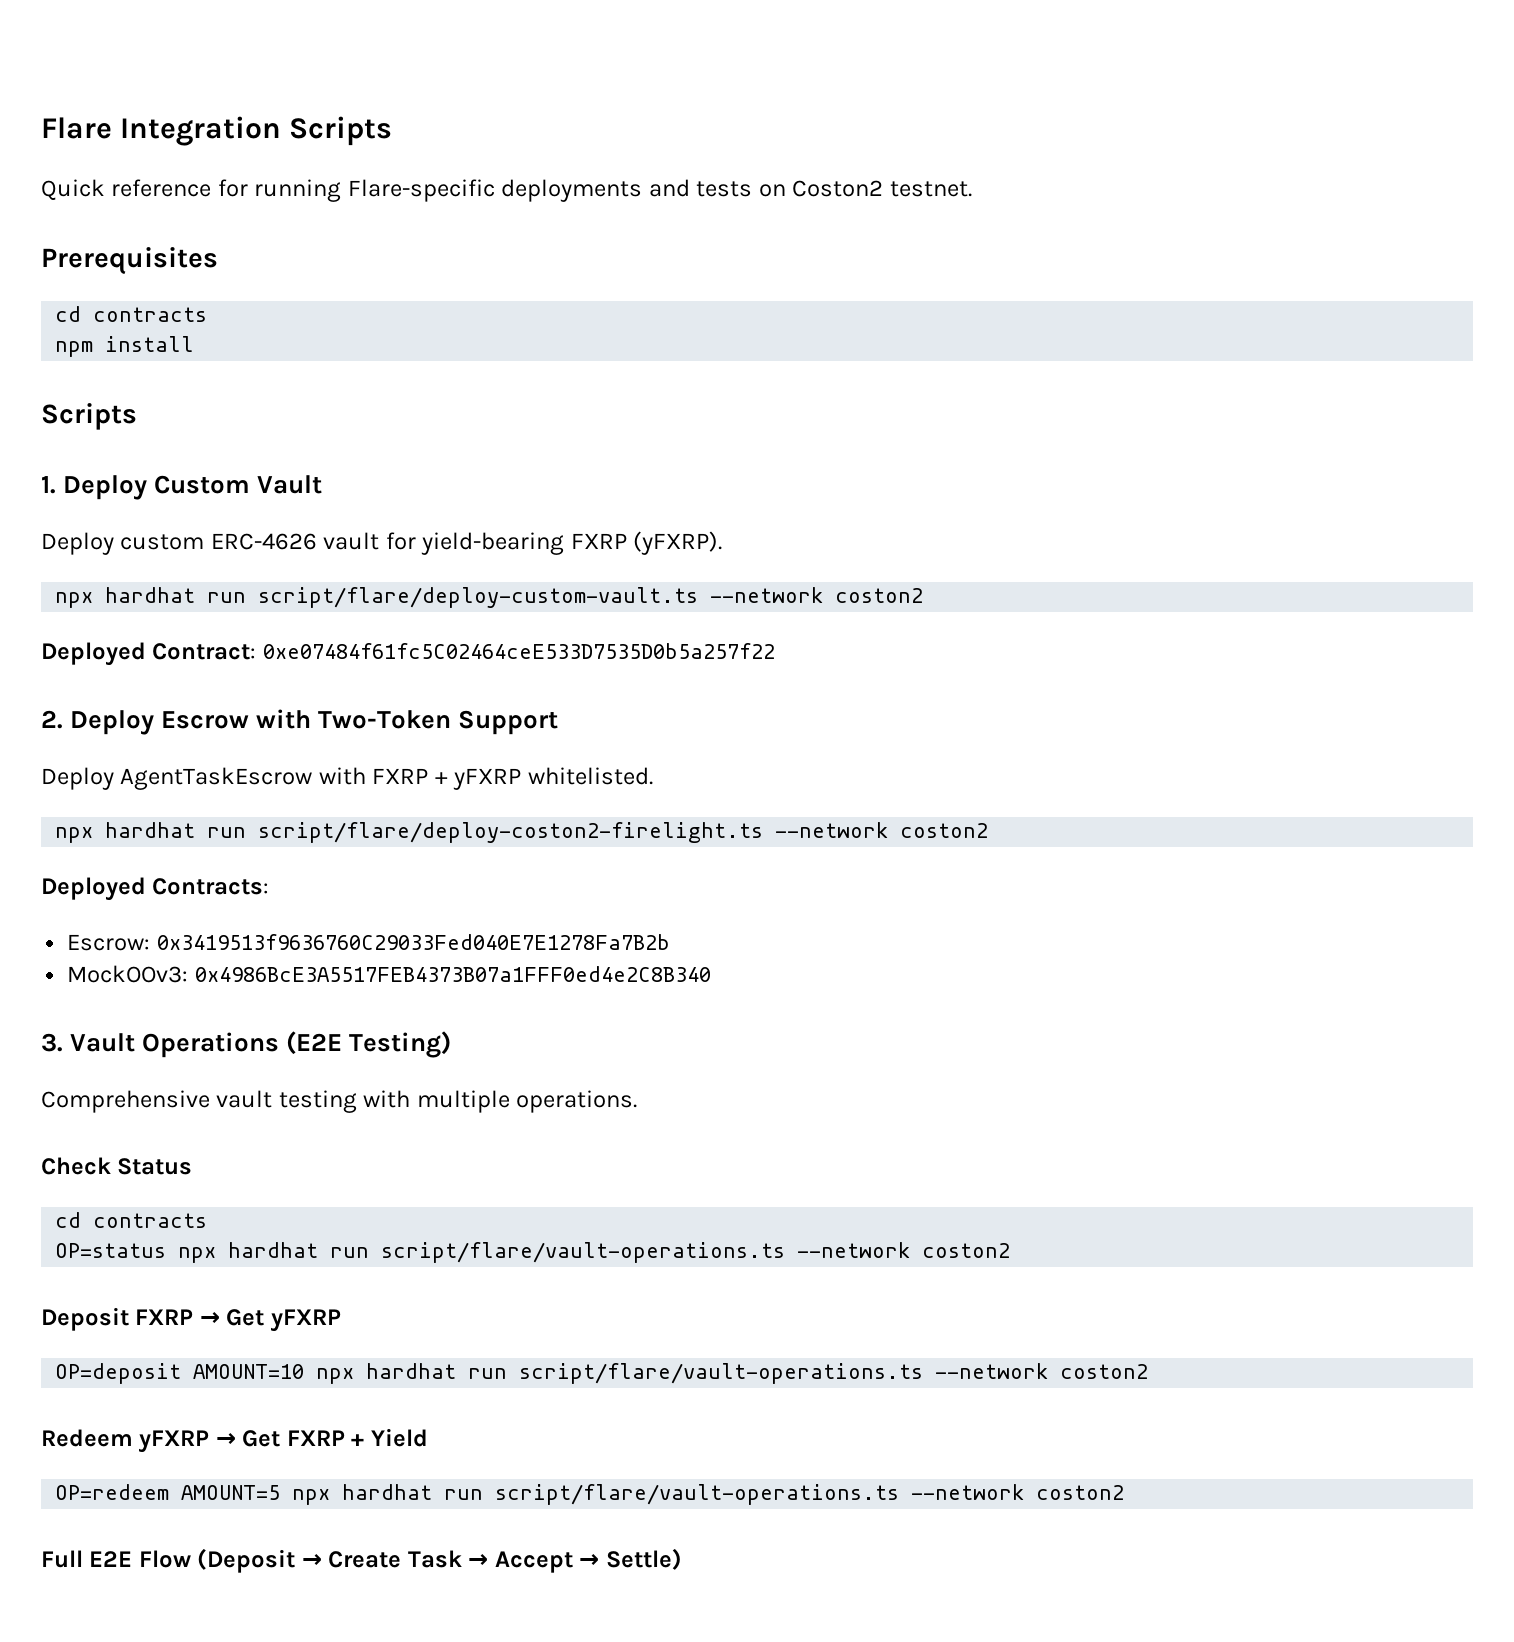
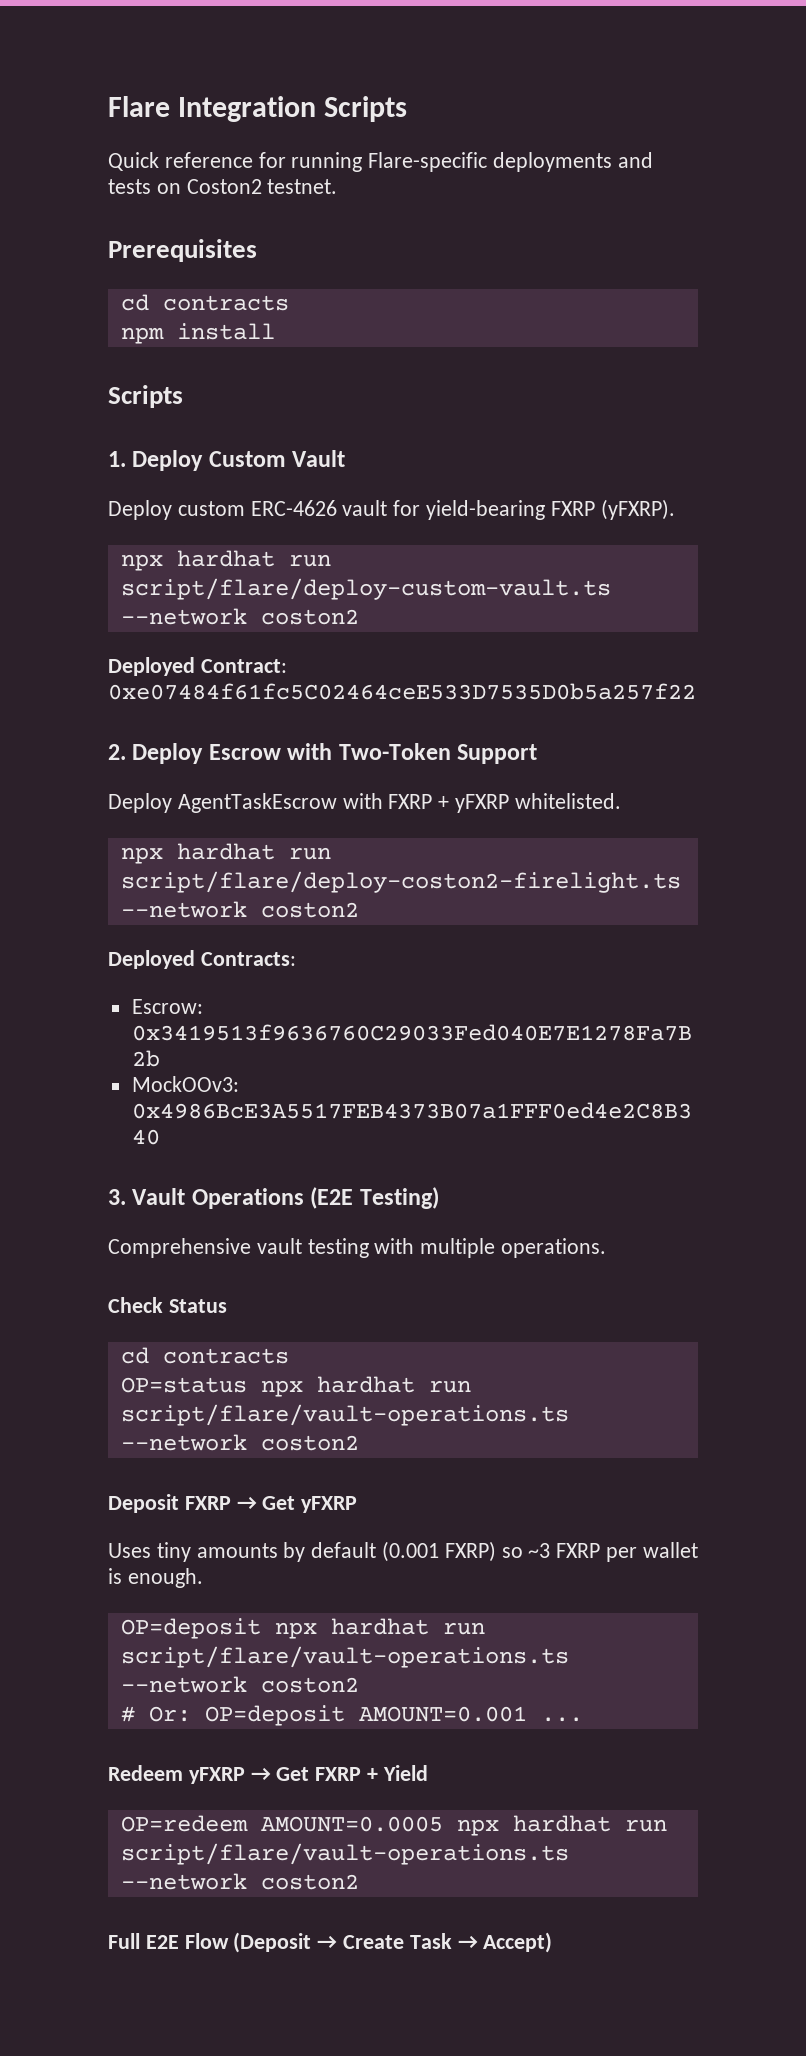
[55,1363,1149,1384] // OP=deposit AMOUNT=10 npx hardhat run script/flare/vault-operations.ts --network coston2 -> [108,1541,698,1562] [108,1568,203,1588] [120,1618,485,1639] [120,1646,569,1668] [120,1676,359,1693] [120,1705,583,1726] // Uses tiny amounts by default (0.001 FXRP) so ~3 FXRP per wallet is enough. // OP=deposit npx hardhat run script/flare/vault-operations.ts --network coston2 // # Or: OP=deposit AMOUNT=0.001 ...
[181,1485,281,1500] AMOUNT=5 -> [260,1816,443,1832] AMOUNT=0.0005
[494,1548,682,1573] Accept → Settle) -> [483,1932,553,1953] Accept)

